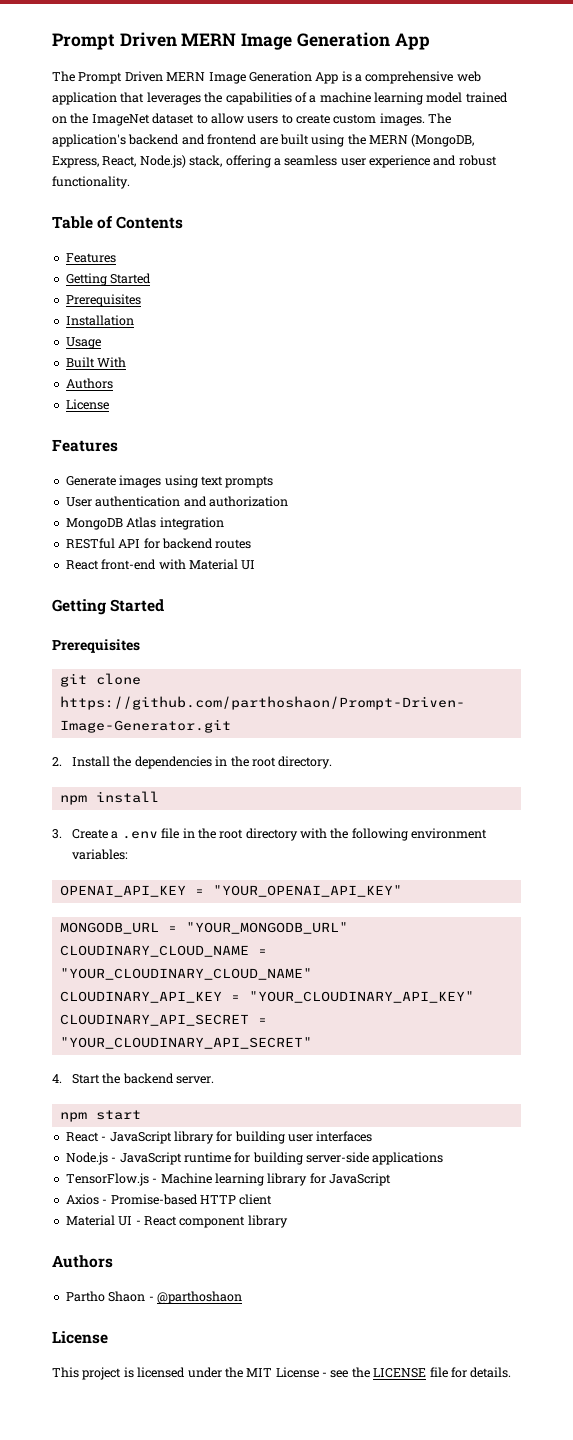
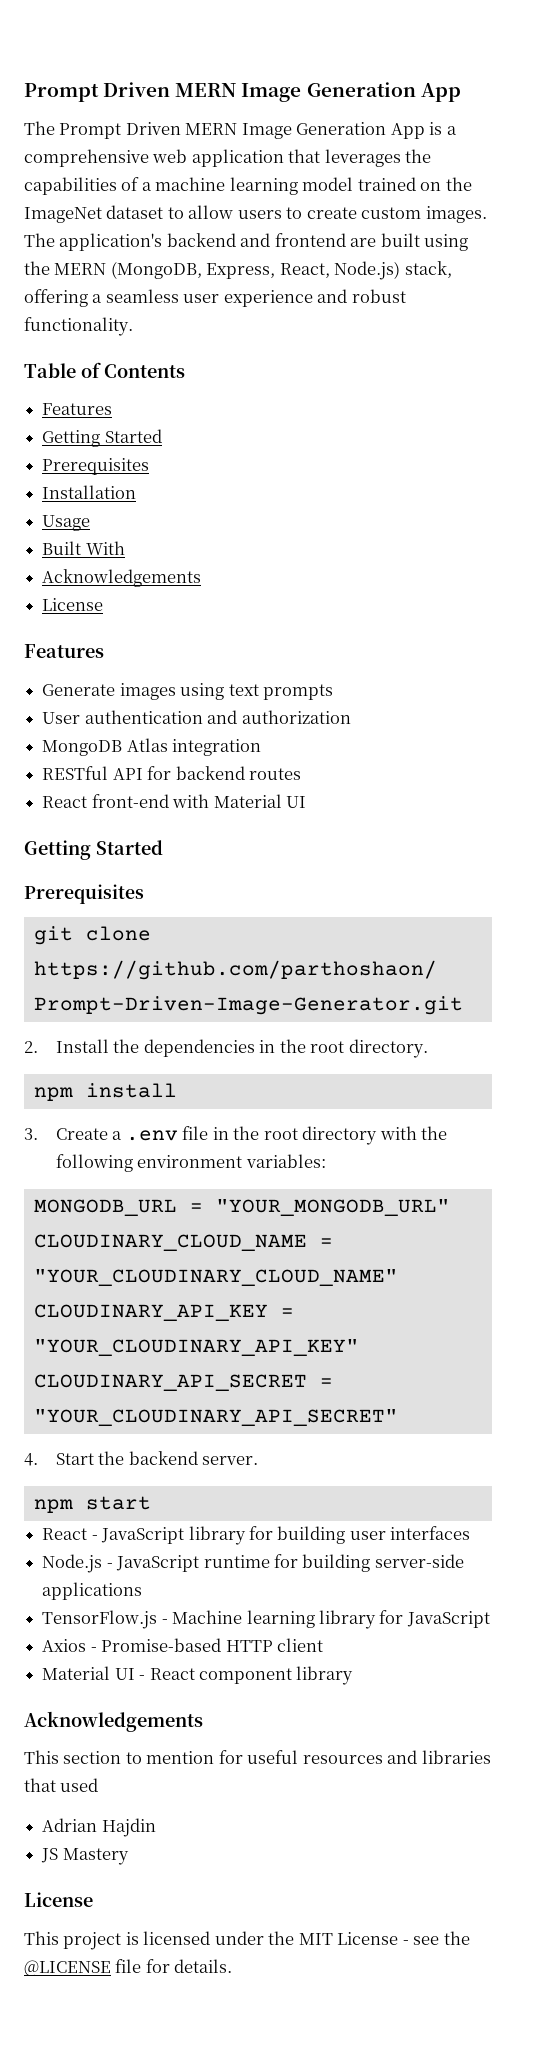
[65,378,113,389] Authors -> [42,569,202,587] Acknowledgements
[59,885,402,897] // OPENAI_API_KEY = "YOUR_OPENAI_API_KEY" -> (326, 1161) none
[52,1255,113,1268] [65,1291,242,1304] Authors // Partho Shaon - @parthoshaon -> [24,1711,203,1732] [24,1750,491,1764] [24,1778,99,1792] [42,1818,156,1837] [41,1848,129,1865] Acknowledgements // This section to mention for useful resources and libraries that used // Adrian Hajdin // JS Mastery
[373,1368,427,1378] LICENSE -> [24,1960,111,1976] @LICENSE

